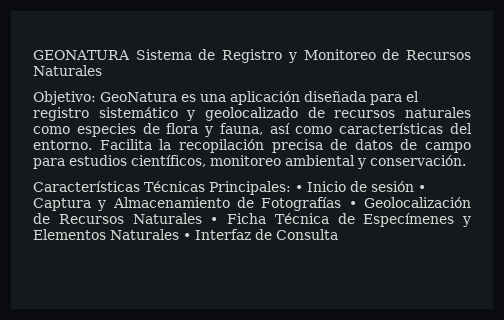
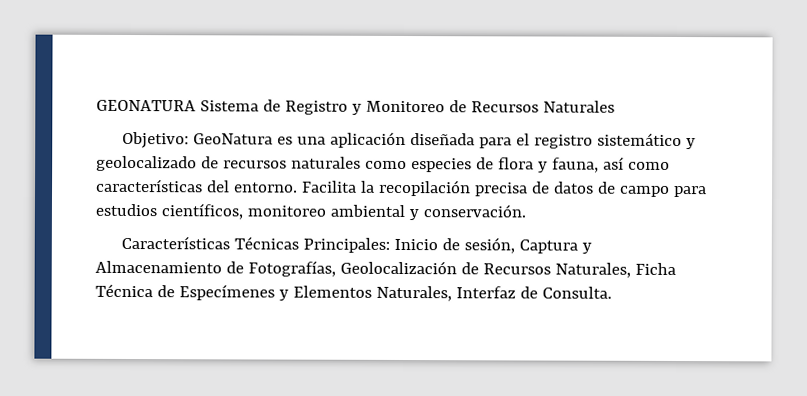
[294,185,303,192] • -> (391, 245) none
[370,181,426,192] sesión • -> [464,237,516,254] sesión,
[261,197,357,211] Fotografías • -> [247,260,336,277] Fotografías,
[132,213,219,224] Naturales • -> [554,262,631,278] Naturales,
[110,229,191,240] Naturales • -> [375,285,452,302] Naturales,
[276,229,338,240] Consulta -> [541,286,612,299] Consulta.

